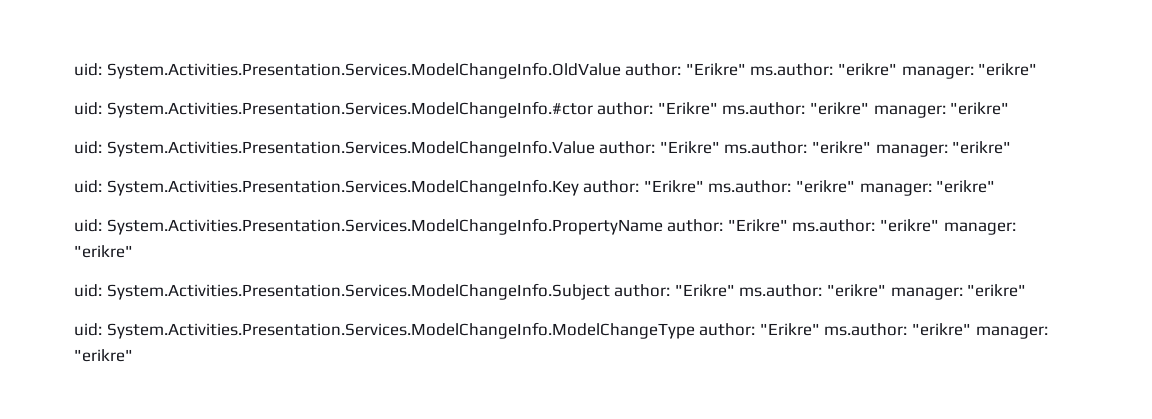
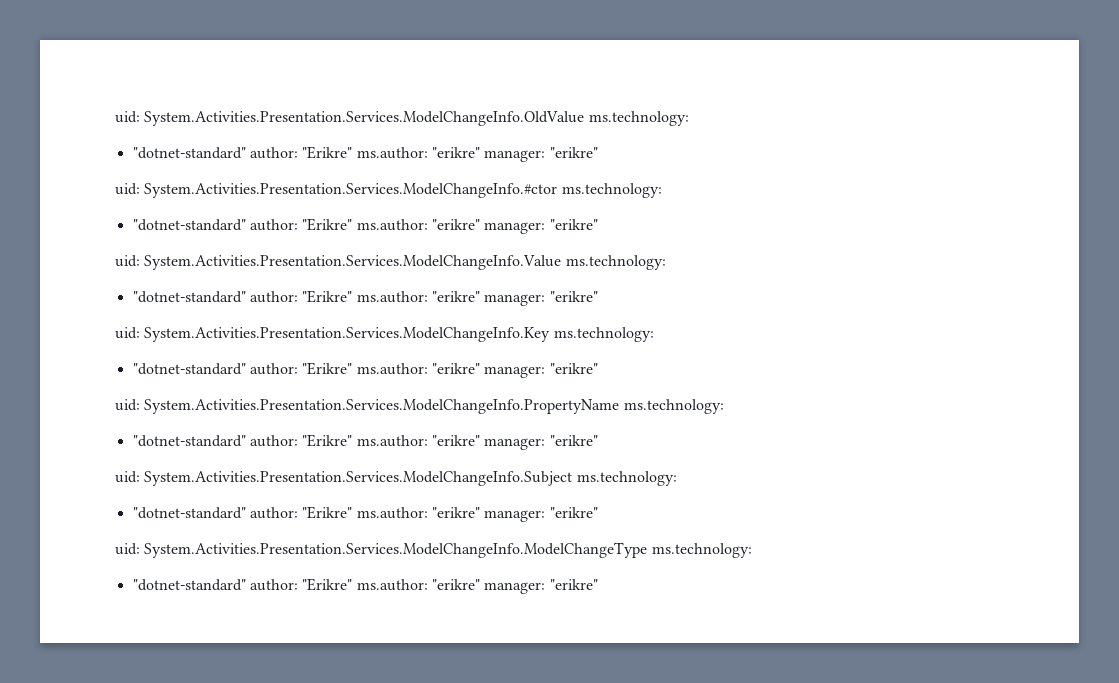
(621, 70) none -> [588,111,689,126] [132,147,246,159] ms.technology: // "dotnet-standard"
(593, 109) none -> [561,183,662,198] [132,219,246,231] ms.technology: // "dotnet-standard"
(595, 148) none -> [565,255,666,270] [132,291,246,303] ms.technology: // "dotnet-standard"
(579, 187) none -> [553,327,654,342] [132,363,246,375] ms.technology: // "dotnet-standard"
(663, 226) none -> [623,399,724,414] [132,435,246,447] ms.technology: // "dotnet-standard"
(610, 291) none -> [576,471,677,486] [132,507,246,519] ms.technology: // "dotnet-standard"
(695, 330) none -> [651,543,752,558] [132,579,246,591] ms.technology: // "dotnet-standard"

